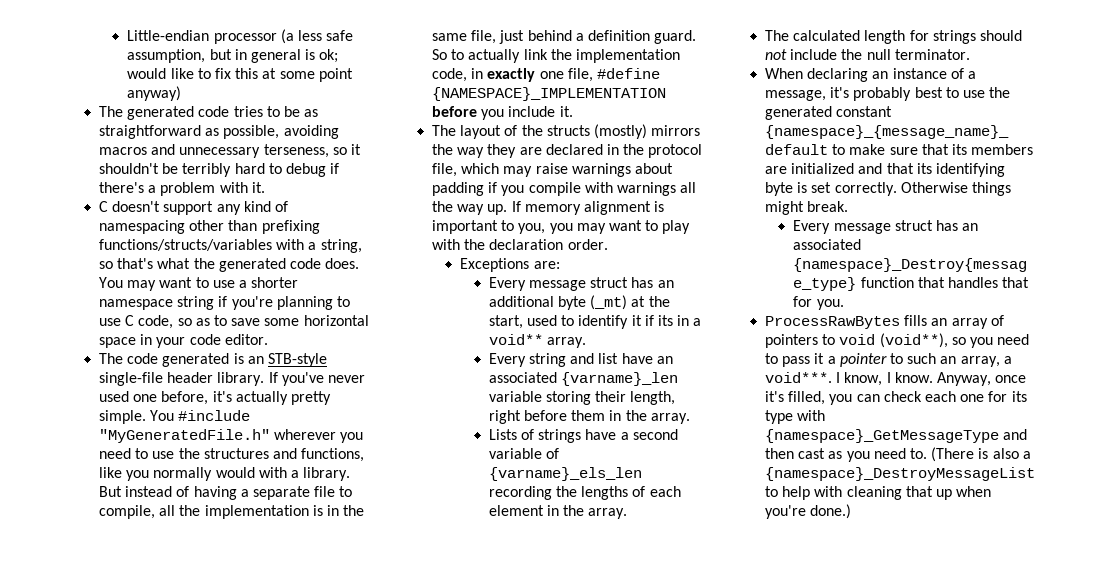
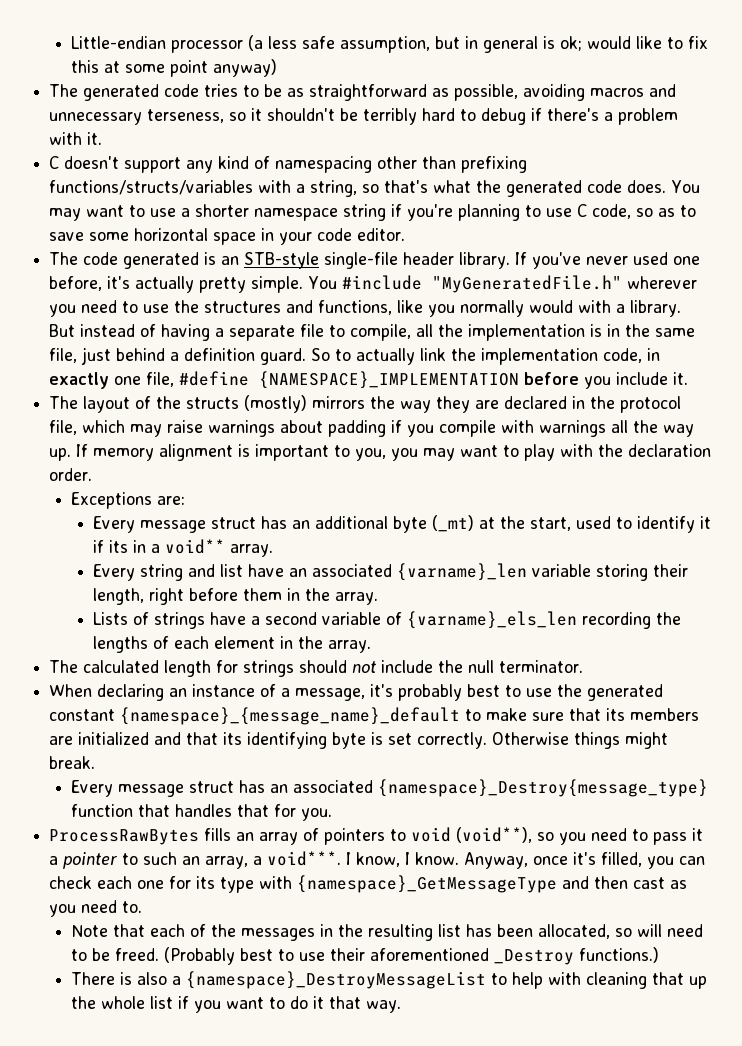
[931,447,975,462] (There -> [71,924,704,941] [71,947,660,965] [71,972,116,985] // Note that each of the messages in the resulting list has been allocated, so will need to be freed. (Probably best to use their aforementioned _Destroy functions.) // There
[956,486,992,497] [765,504,852,519] when you're done.) -> [71,996,402,1013] the whole list if you want to do it that way.

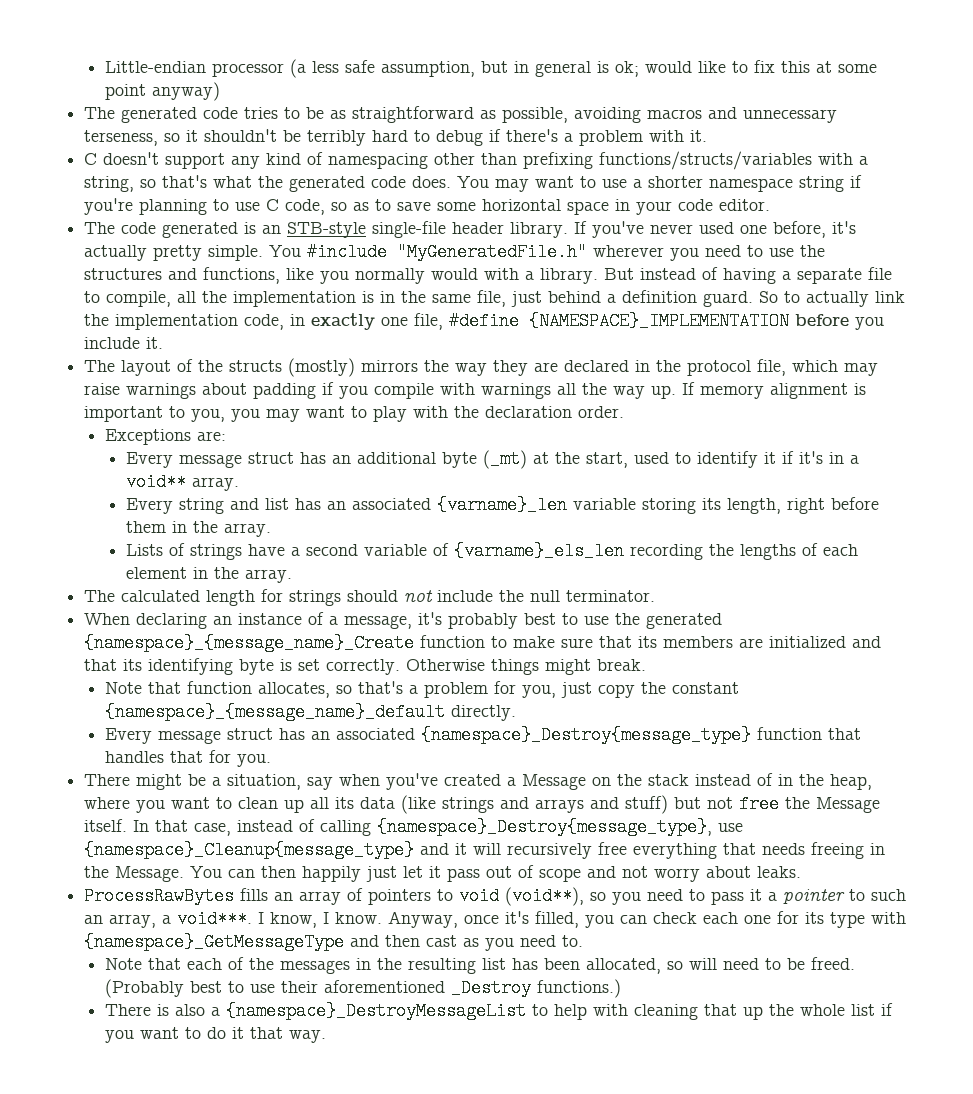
[109,540,129,553] its -> [798,451,823,464] it's
[248,564,285,577] have -> [294,498,321,510] has
[653,564,689,577] their -> [701,498,721,510] its
[49,707,461,725] constant {namespace}_{message_name}_default -> [84,634,486,652] {namespace}_{message_name}_Create function
(96, 762) none -> [105,681,740,698] [105,703,517,721] // Note that function allocates, so that's a problem for you, just copy the constant {namespace}_{message_name}_default directly.
(333, 814) none -> [84,773,873,790] [84,795,881,814] [84,818,744,836] [84,841,886,859] [84,865,802,882] // There might be a situation, say when you've created a Message on the stack instead of in the heap, where you want to clean up all its data (like strings and arrays and stuff) but not free the Message itself. In that case, instead of calling {namespace}_Destroy{message_type}, use {namespace}_Cleanup{message_type} and it will recursively free everything that needs freeing in the Message. You can then happily just let it pass out of scope and not worry about leaks.

